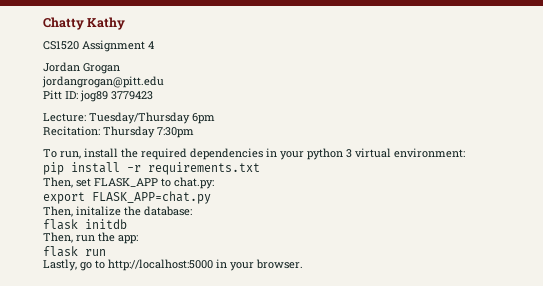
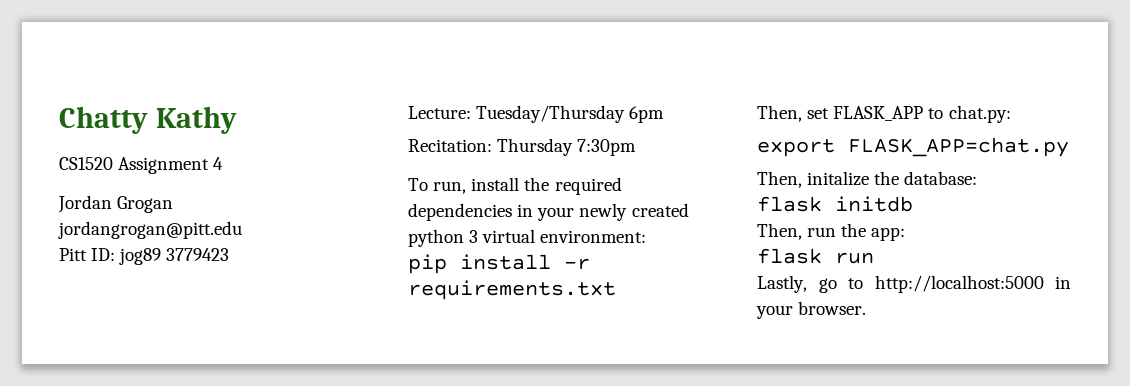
(304, 155) none -> [579,203,689,221] newly created

